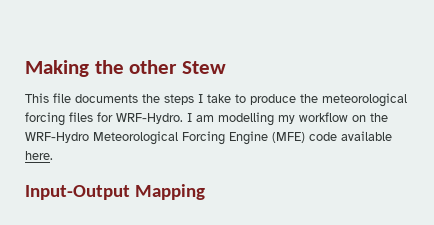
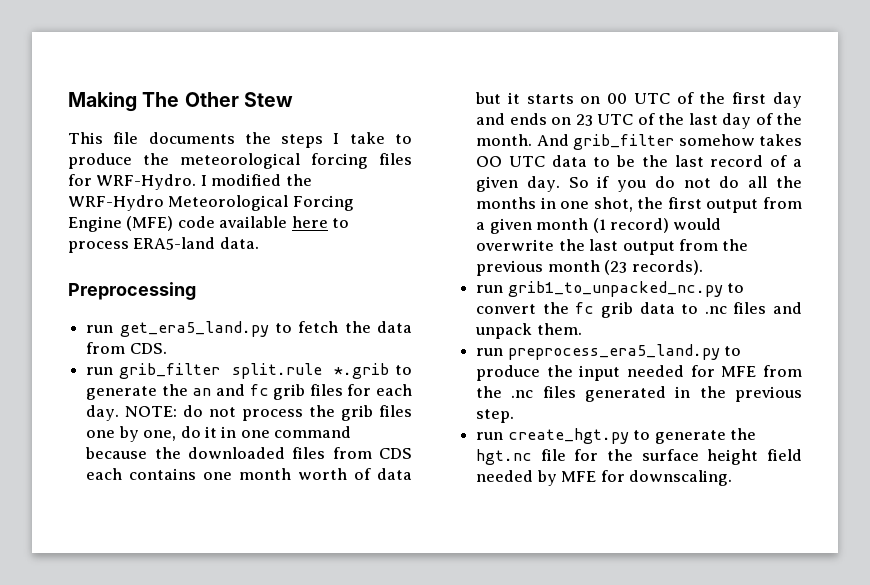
[94,60,178,74] the other -> [142,92,239,107] The Other
[196,112,366,126] am modelling my workflow on -> [211,174,282,186] modified
[25,151,53,160] [25,184,205,200] here. // Input-Output Mapping -> [291,216,350,228] [68,237,259,253] [68,282,196,300] [86,321,412,337] [86,342,167,354] [86,363,413,379] [86,384,413,400] [86,405,413,421] [86,426,352,442] [85,447,412,459] [86,468,412,480] [475,92,803,108] [476,113,803,129] [476,134,802,150] [476,155,803,167] [476,176,802,192] [476,197,802,213] [476,218,722,234] [476,239,749,255] [476,260,703,276] [476,281,745,297] [476,302,802,318] [475,323,582,339] [476,344,742,360] [476,365,802,381] [476,386,802,402] [476,409,515,423] [476,428,756,444] [476,449,802,465] [476,470,732,486] here to process ERA5-land data. // Preprocessing // run get_era5_land.py to fetch the data from CDS. // run grib_filter split.rule *.grib to generate the an and fc grib files for each day. NOTE: do not process the grib files one by one, do it in one command because the downloaded files from CDS each contains one month worth of data but it starts on 00 UTC of the first day and ends on 23 UTC of the last day of the month. And grib_filter somehow takes OO UTC data to be the last record of a given day. So if you do not do all the months in one shot, the first output from a given month (1 record) would overwrite the last output from the previous month (23 records). // run grib1_to_unpacked_nc.py to convert the fc grib data to .nc files and unpack them. // run preprocess_era5_land.py to produce the input needed for MFE from the .nc files generated in the previous step. // run create_hgt.py to generate the hgt.nc file for the surface height field needed by MFE for downscaling.

